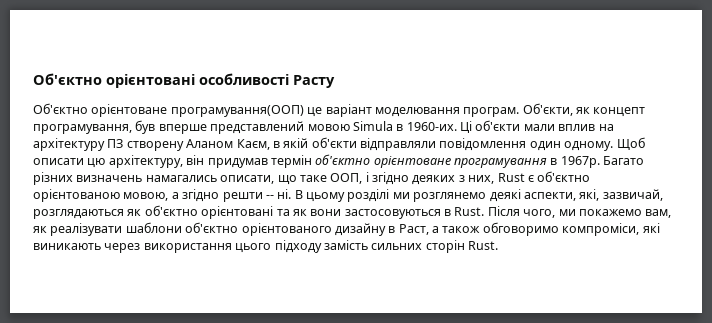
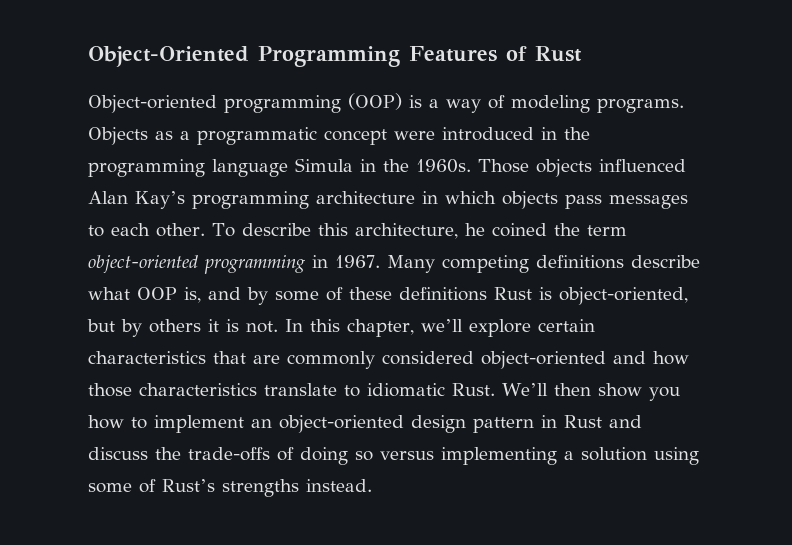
[33,73,335,88] [33,103,646,117] [33,120,614,134] [33,137,645,151] [33,154,645,168] [33,171,591,185] [33,189,663,202] [33,205,672,219] [33,222,660,236] [33,240,498,253] Об'єктно орієнтовані особливості Расту // Об'єктно орієнтоване програмування(ООП) це варіант моделювання програм. Об'єкти, як концепт програмування, був вперше представлений мовою Simula в 1960-их. Ці об'єкти мали вплив на архітектуру ПЗ створену Аланом Каєм, в якій об'єкти відправляли повідомлення один одному. Щоб описати цю архітектуру, він придумав термін об'єктно орієнтоване програмування в 1967р. Багато різних визначень намагались описати, що таке ООП, і згідно деяких з них, Rust є об'єктно орієнтованою мовою, а згідно решти -- ні. В цьому розділі ми розглянемо деякі аспекти, які, зазвичай, розглядаються як об'єктно орієнтовані та як вони застосовуються в Rust. Після чого, ми покажемо вам, як реалізувати шаблони об'єктно орієнтованого дизайну в Раст, а також обговоримо компроміси, які виникають через використання цього підходу замість сильних сторін Rust. -> [88,46,582,67] [88,93,684,113] [88,127,590,145] [88,158,686,177] [88,191,688,209] [88,223,627,239] [88,255,700,274] [88,287,688,305] [87,319,595,337] [88,351,689,369] [88,383,680,401] [88,415,642,433] [88,447,699,465] [88,479,372,497] Object-Oriented Programming Features of Rust // Object-oriented programming (OOP) is a way of modeling programs. Objects as a programmatic concept were introduced in the programming language Simula in the 1960s. Those objects influenced Alan Kay’s programming architecture in which objects pass messages to each other. To describe this architecture, he coined the term object-oriented programming in 1967. Many competing definitions describe what OOP is, and by some of these definitions Rust is object-oriented, but by others it is not. In this chapter, we’ll explore certain characteristics that are commonly considered object-oriented and how those characteristics translate to idiomatic Rust. We’ll then show you how to implement an object-oriented design pattern in Rust and discuss the trade-offs of doing so versus implementing a solution using some of Rust’s strengths instead.

